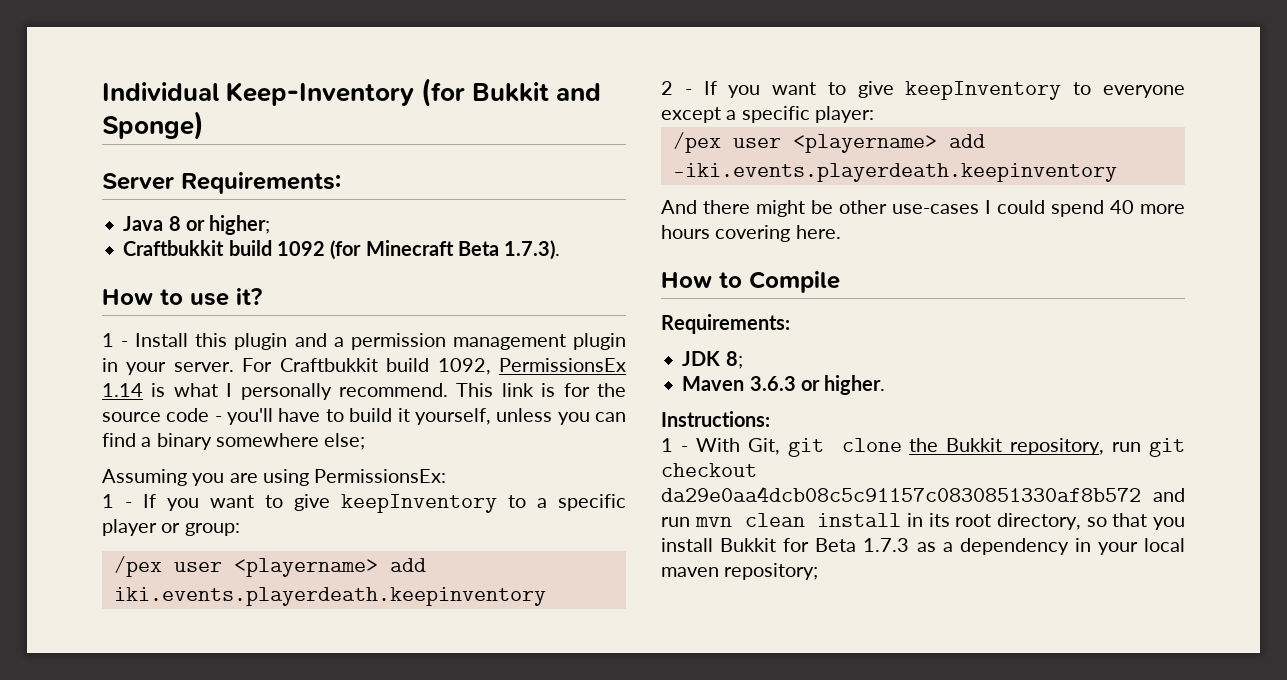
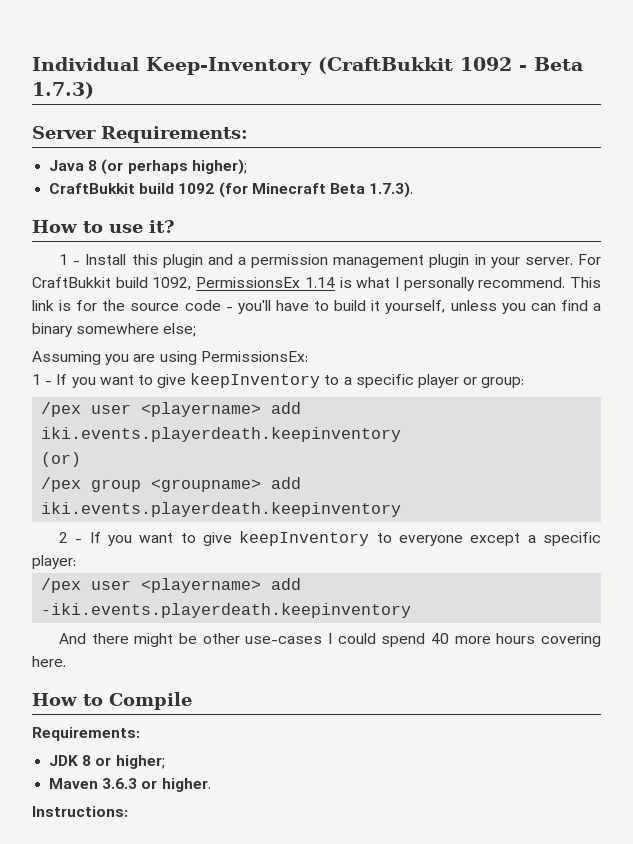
[421,78,602,107] [102,111,204,140] (for Bukkit and Sponge) -> [318,57,583,74] [32,82,94,99] (CraftBukkit 1092 - Beta 1.7.3)
[185,215,271,235] [123,240,225,256] or higher; // Craftbukkit -> [101,159,247,175] [49,183,136,194] (or perhaps higher); // CraftBukkit
[279,358,378,372] Craftbukkit -> [32,277,111,288] CraftBukkit
(546, 596) none -> [41,452,82,467] [41,477,302,492] [41,502,402,517] // (or) // /pex group <groupname> add iki.events.playerdeath.keepinventory
[725,351,743,369] 8; -> [82,755,165,769] 8 or higher;
[661,438,1185,457] [661,463,757,477] [661,486,1185,502] [661,513,1185,530] [661,538,1185,555] [661,563,819,580] // 1 - With Git, git clone the Bukkit repository, run git checkout da29e0aa4dcb08c5c91157c0830851330af8b572 and run mvn clean install in its root directory, so that you install Bukkit for Beta 1.7.3 as a dependency in your local maven repository; -> (128, 811) none

